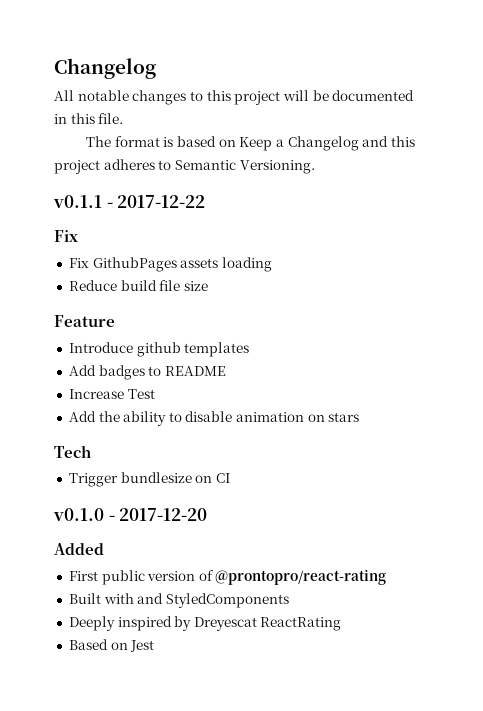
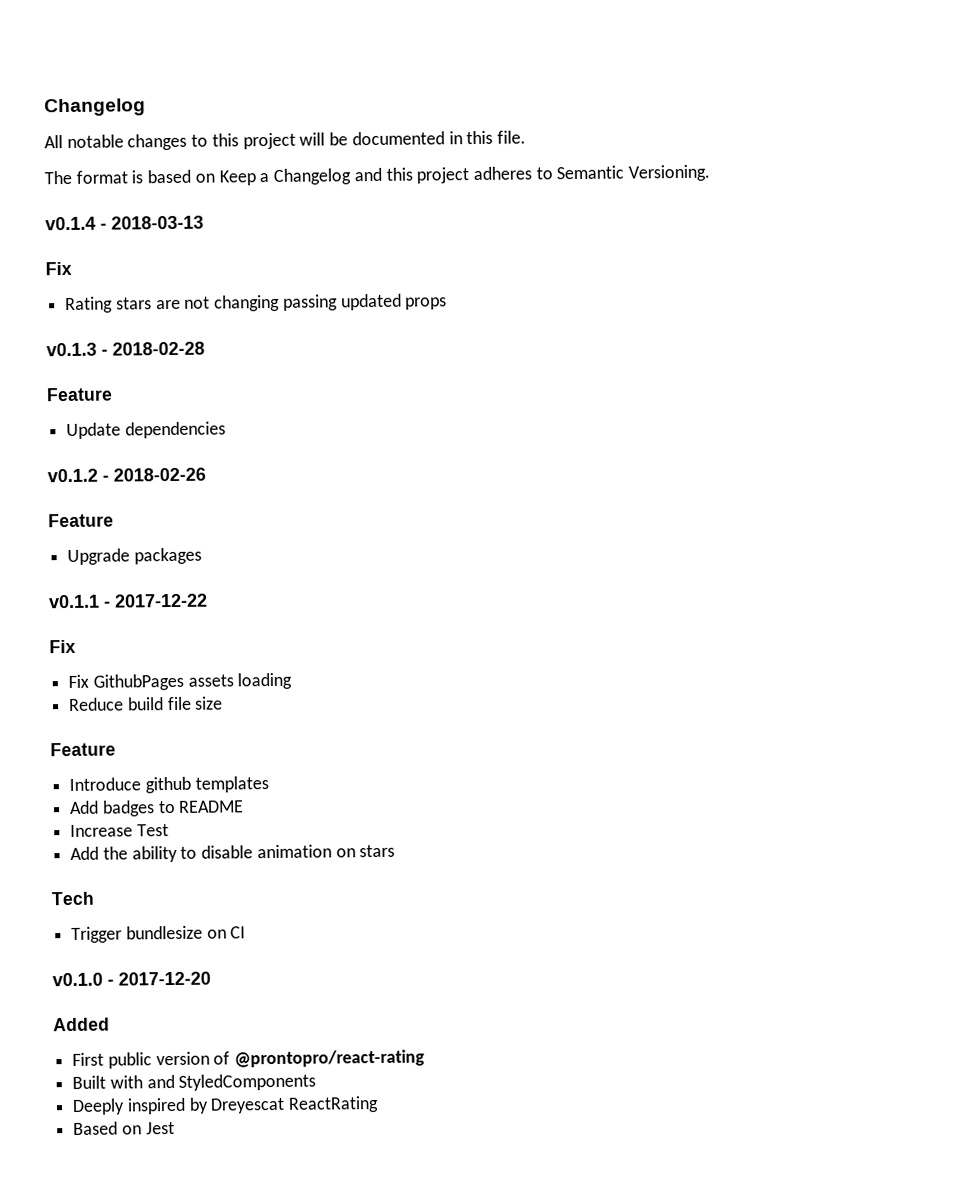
(315, 167) none -> [45,215,204,231] [45,261,72,276] [65,293,448,314] [46,341,205,357] [46,387,113,402] [66,421,226,440] [47,467,206,483] [48,513,114,528] [67,547,202,566] // v0.1.4 - 2018-03-13 // Fix // Rating stars are not changing passing updated props // v0.1.3 - 2018-02-28 // Feature // Update dependencies // v0.1.2 - 2018-02-26 // Feature // Upgrade packages

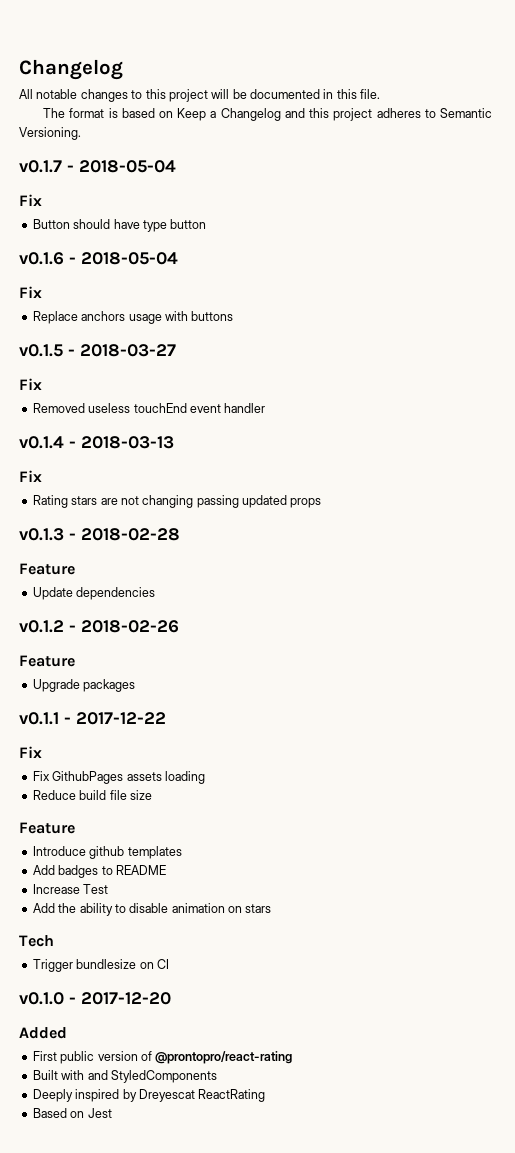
(711, 173) none -> [19,160,176,173] [19,194,42,206] [32,219,207,232] [19,252,178,265] [19,286,42,298] [32,311,234,324] [19,344,176,357] [19,378,42,390] [32,403,266,413] // v0.1.7 - 2018-05-04 // Fix // Button should have type button // v0.1.6 - 2018-05-04 // Fix // Replace anchors usage with buttons // v0.1.5 - 2018-03-27 // Fix // Removed useless touchEnd event handler

